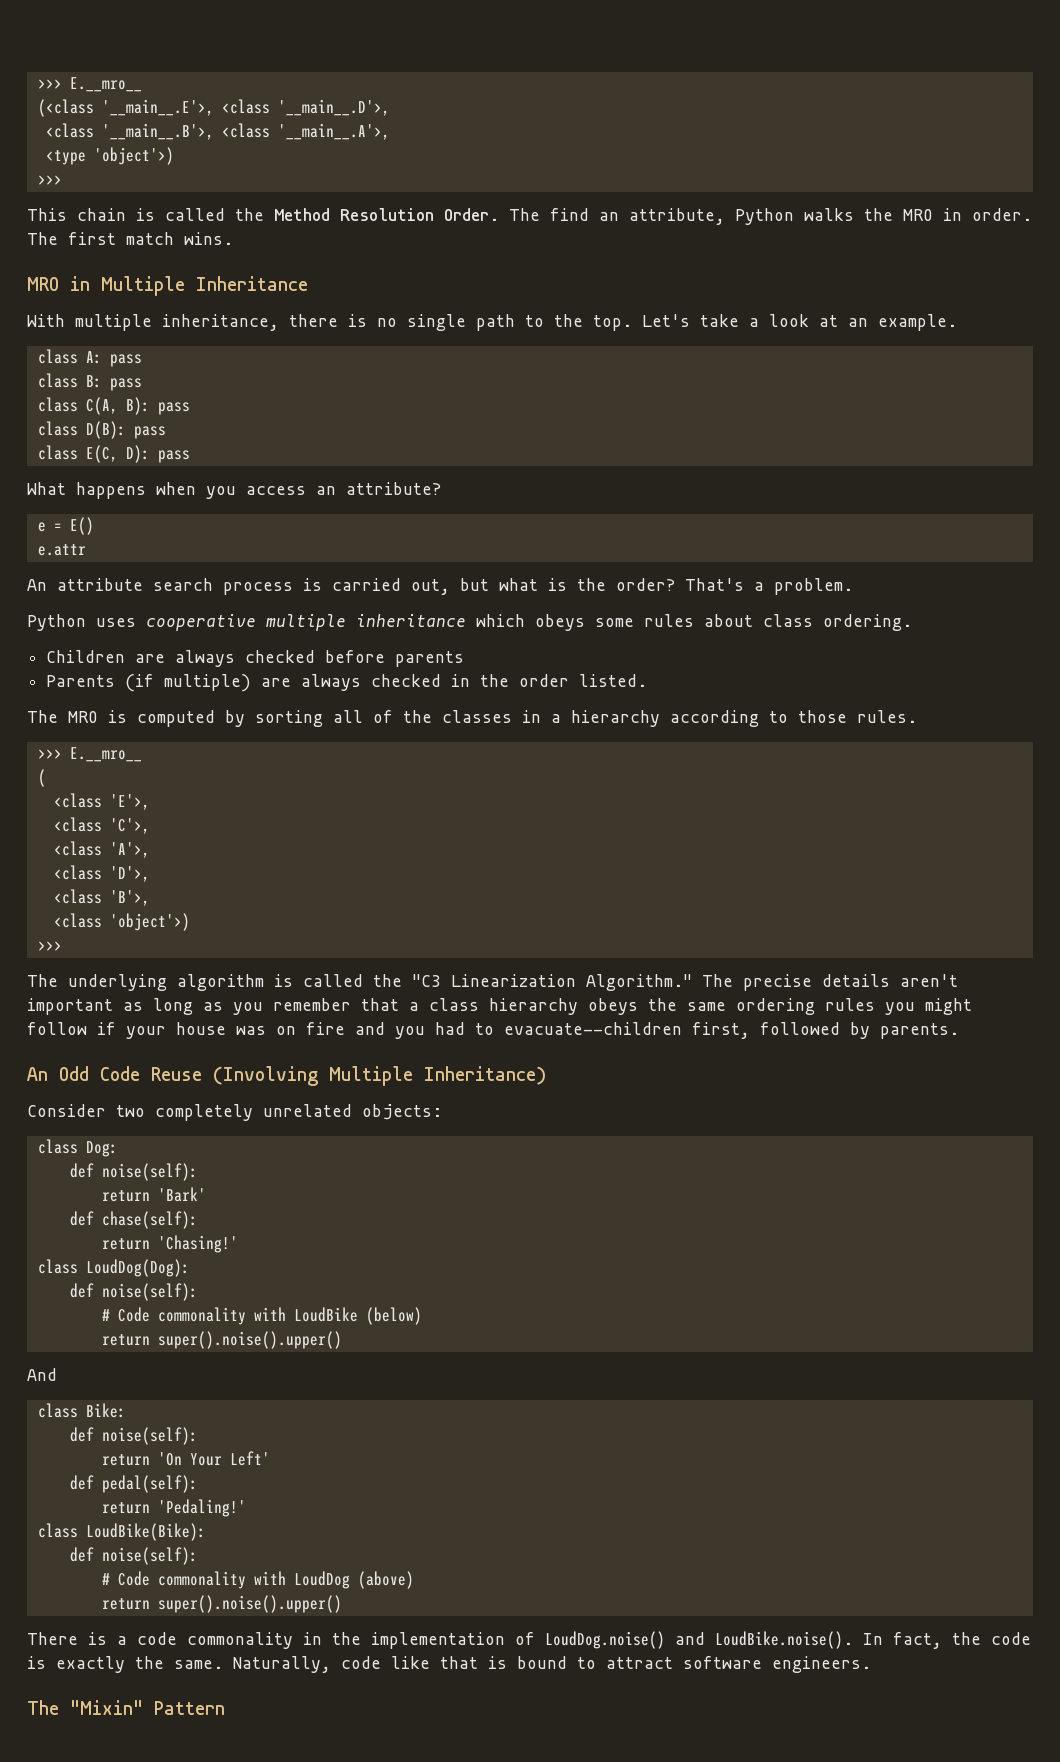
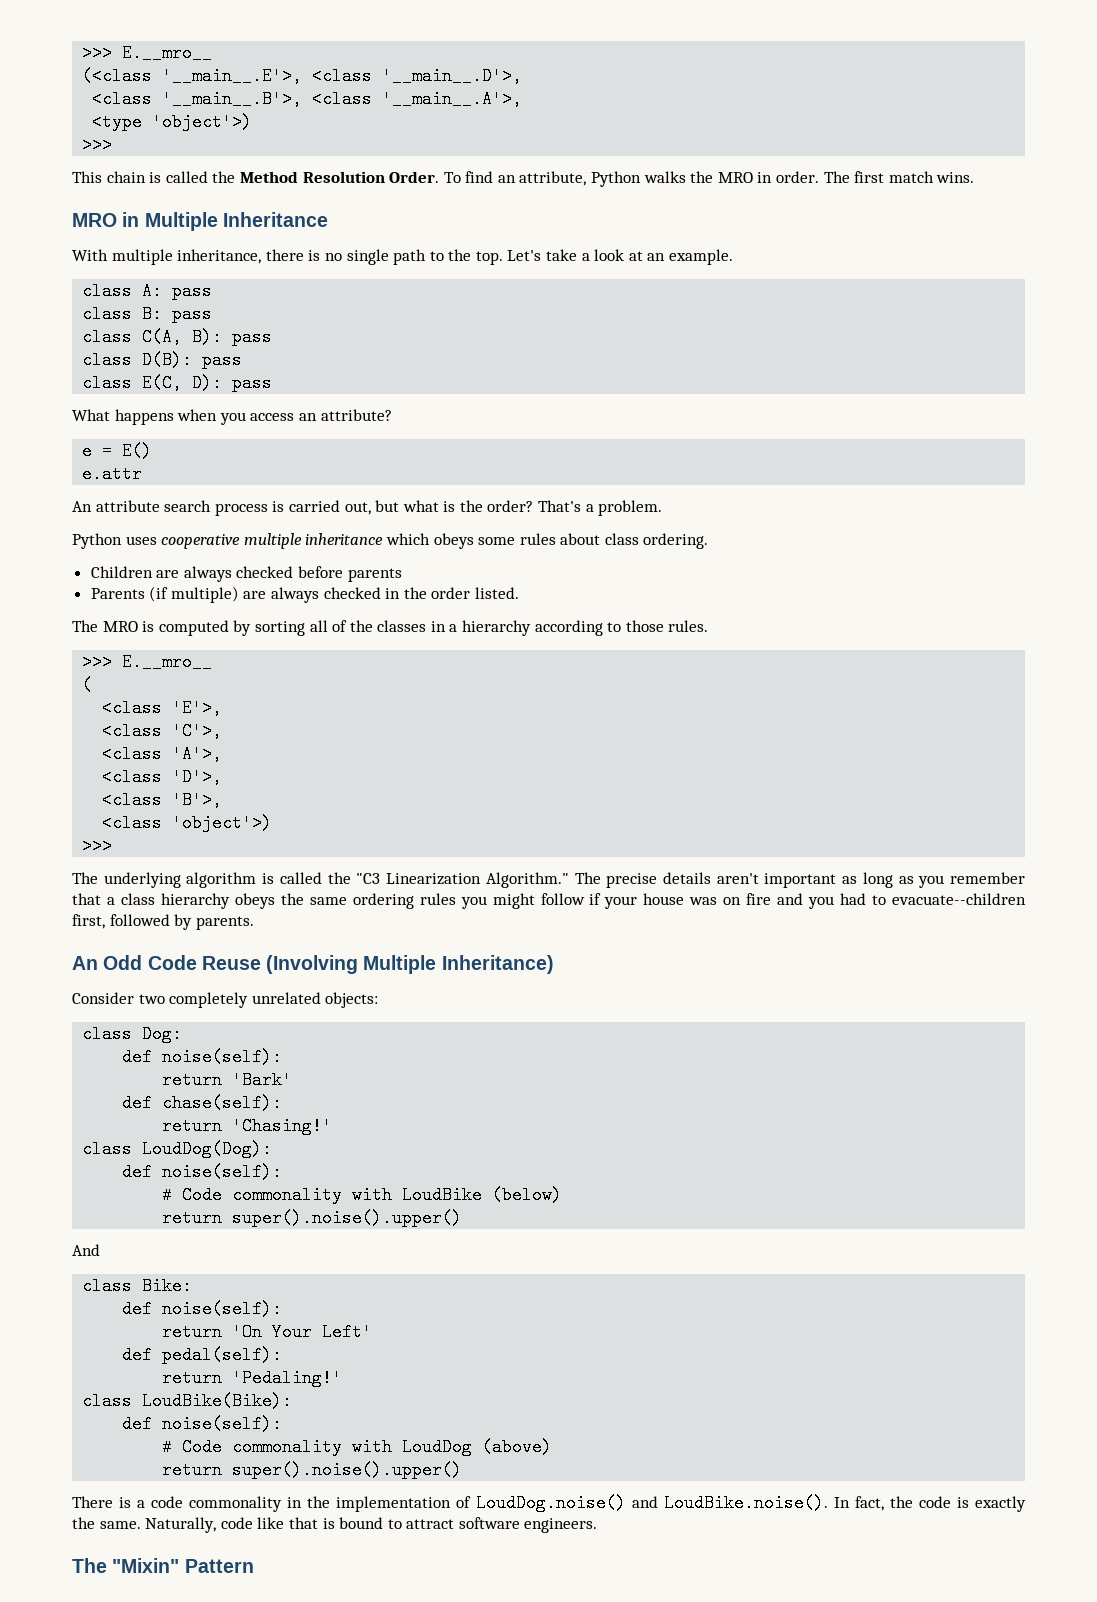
[509,208,540,221] The -> [443,172,461,183] To

